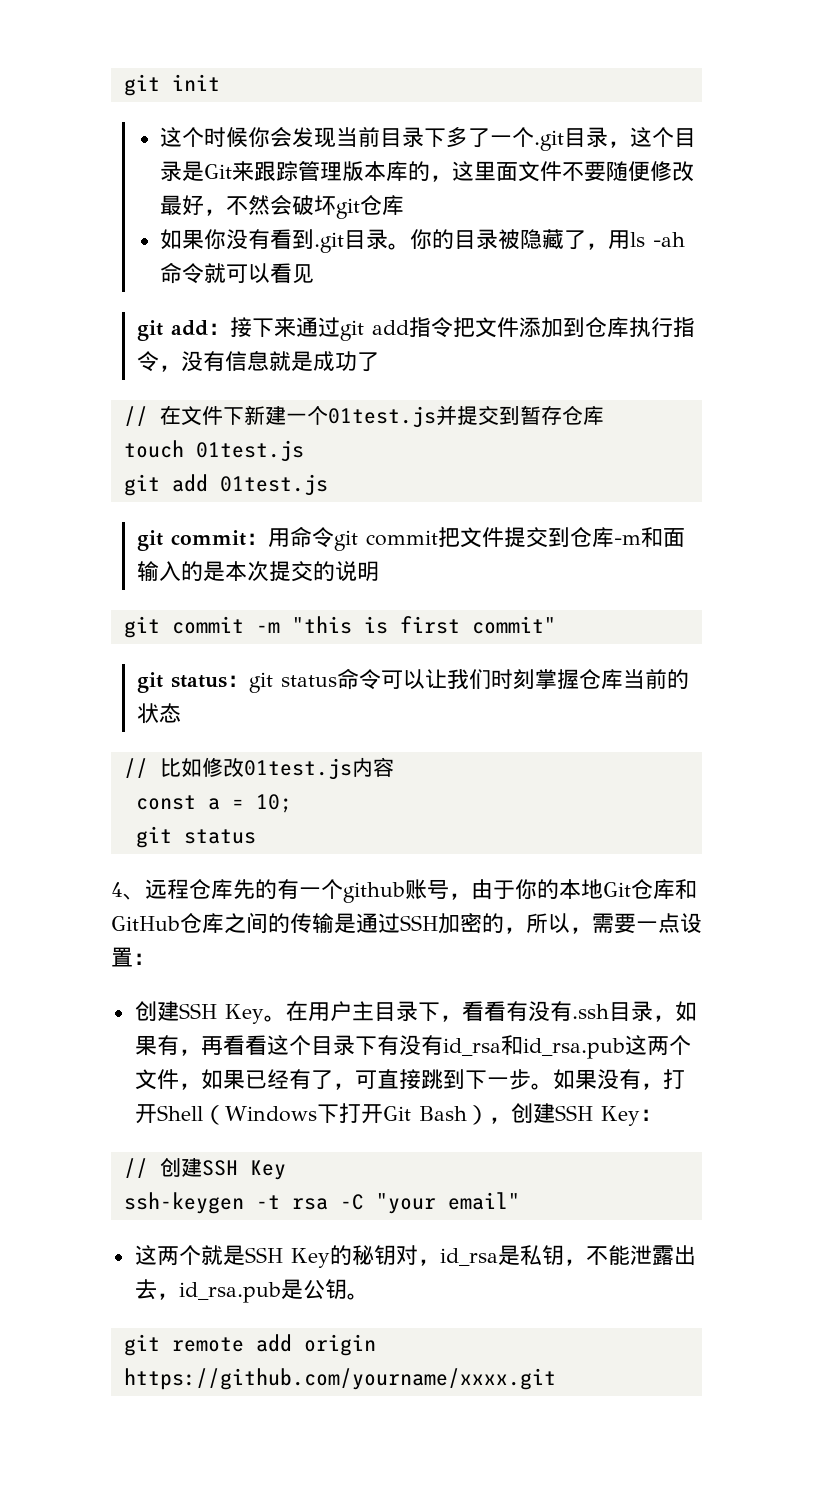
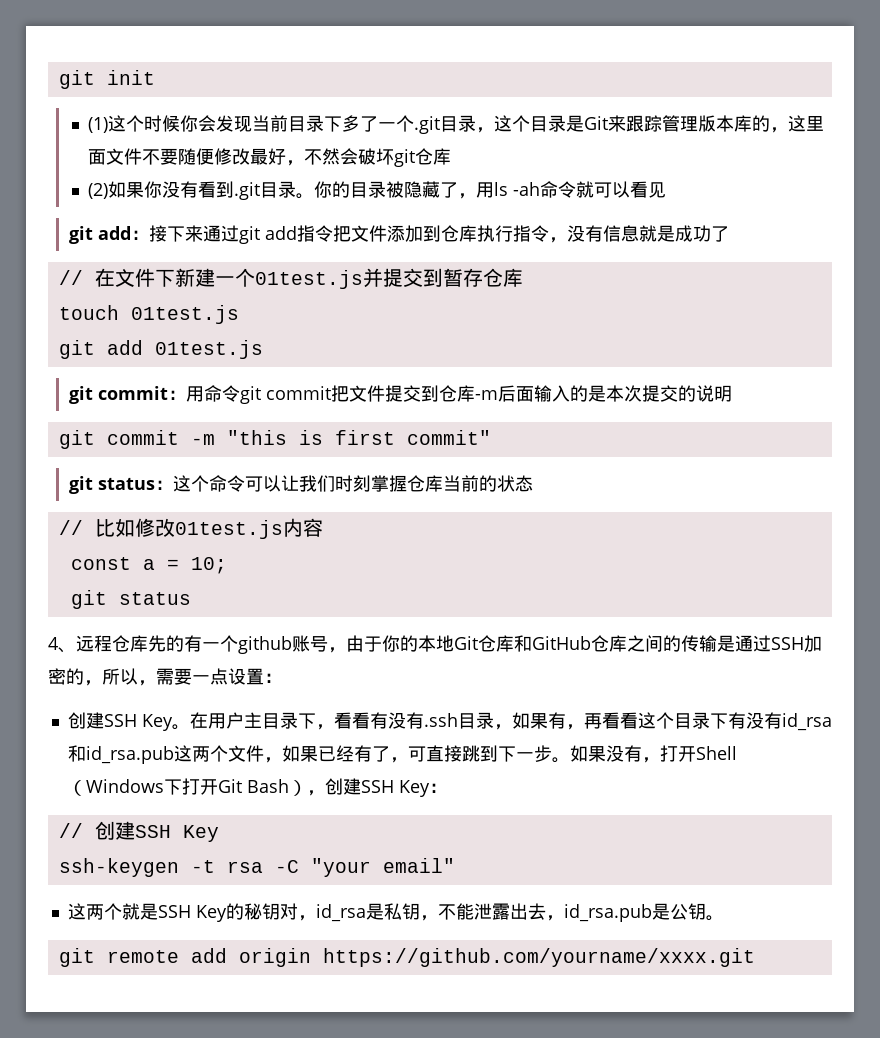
(220, 82) none -> [88,117,109,133] (1)
(405, 205) none -> [88,183,109,199] (2)
[640,527,663,547] 和 -> [497,385,516,402] 后
[248,672,337,693] git status -> [172,475,209,492] 这个

